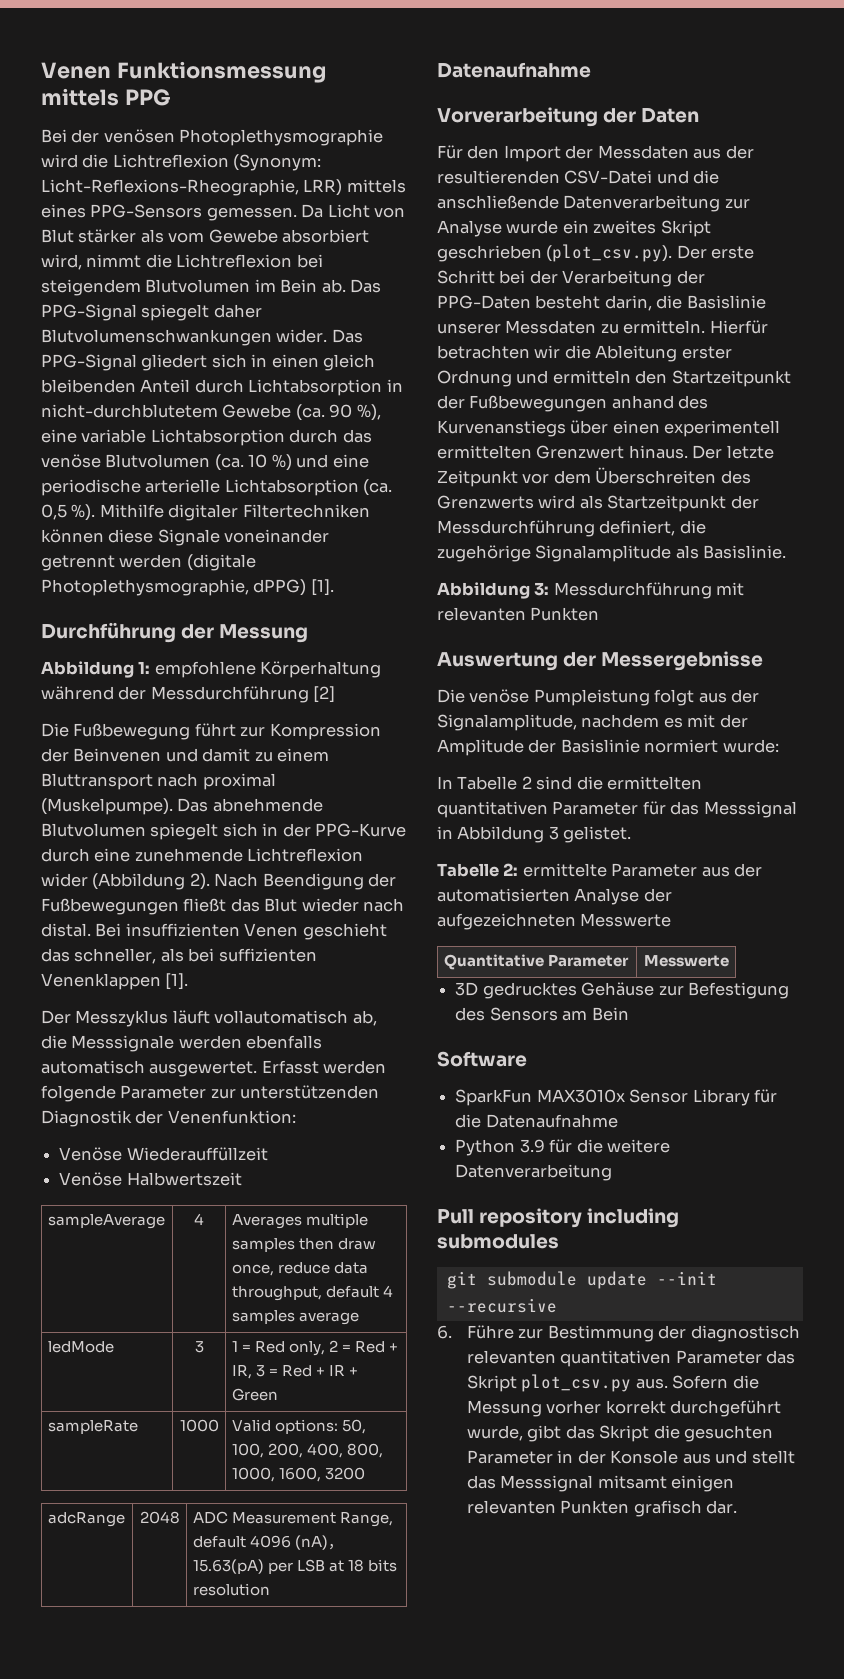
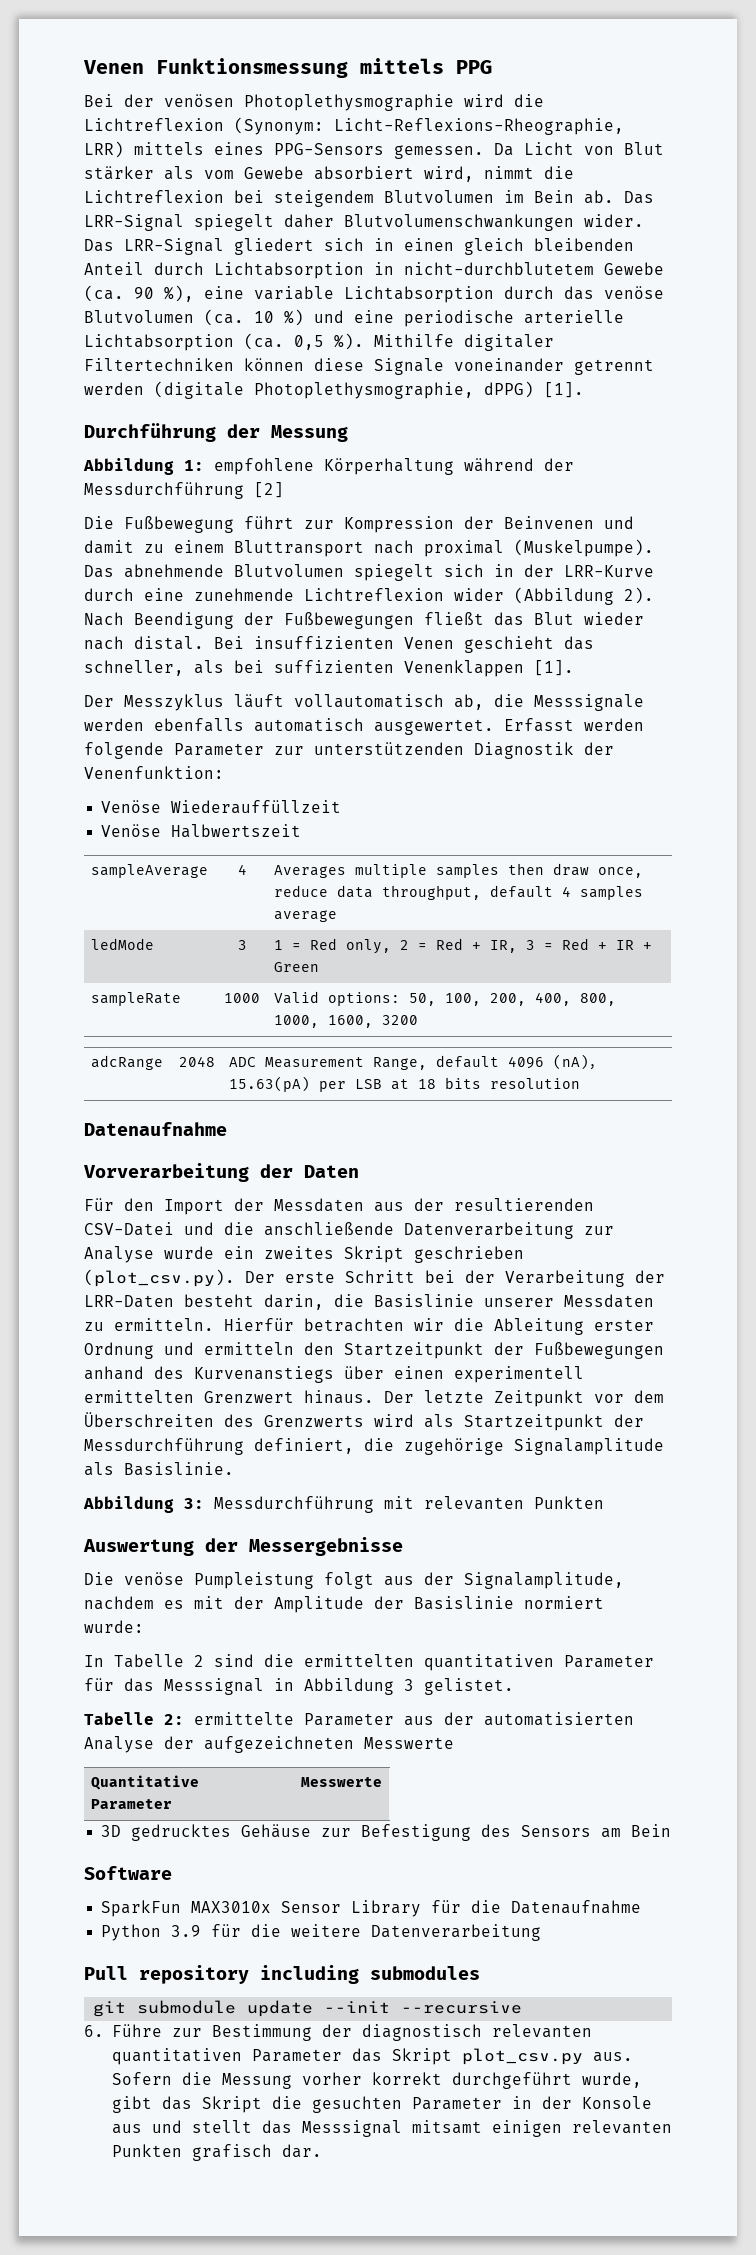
[41,304,137,321] PPG-Signal -> [84,214,184,231] LRR-Signal
[41,354,137,371] PPG-Signal -> [124,238,224,255] LRR-Signal
[315,823,407,837] PPG-Kurve -> [564,565,654,577] LRR-Kurve
[437,295,531,309] PPG-Daten -> [84,1295,174,1308] LRR-Daten

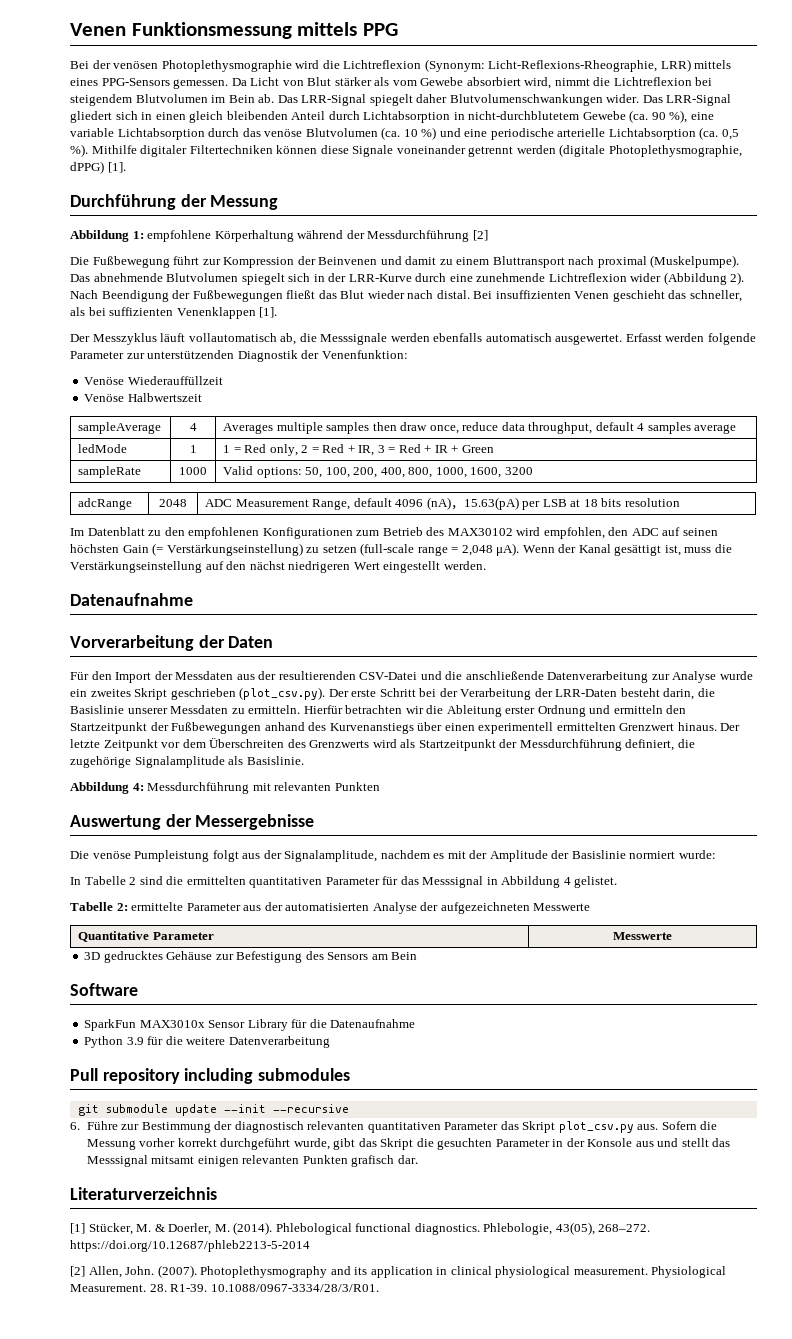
[237,940,247,950] 3 -> [189,445,197,453] 1
(581, 1083) none -> [70,527,718,539] [70,543,732,556] [70,561,486,573] // Im Datenblatt zu den empfohlenen Konfigurationen zum Betrieb des MAX30102 wird empfohlen, den ADC auf seinen höchsten Gain (= Verstärkungseinstellung) zu setzen (full-scale range = 2,048 μA). Wenn der Kanal gesättigt ist, muss die Verstärkungseinstellung auf den nächst niedrigeren Wert eingestellt werden.
[184,1498,204,1509] 3: -> [132,783,144,791] 4:
[404,1679,414,1691] 3 -> [563,877,571,885] 4
(322, 2151) none -> [70,1187,217,1200] [70,1222,651,1235] [70,1240,310,1252] [70,1265,727,1278] [70,1284,379,1292] // Literaturverzeichnis // [1] Stücker, M. & Doerler, M. (2014). Phlebological functional diagnostics. Phlebologie, 43(05), 268–272. https://doi.org/10.12687/phleb2213-5-2014 // [2] Allen, John. (2007). Photoplethysmography and its application in clinical physiological measurement. Physiological Measurement. 28. R1-39. 10.1088/0967-3334/28/3/R01.

